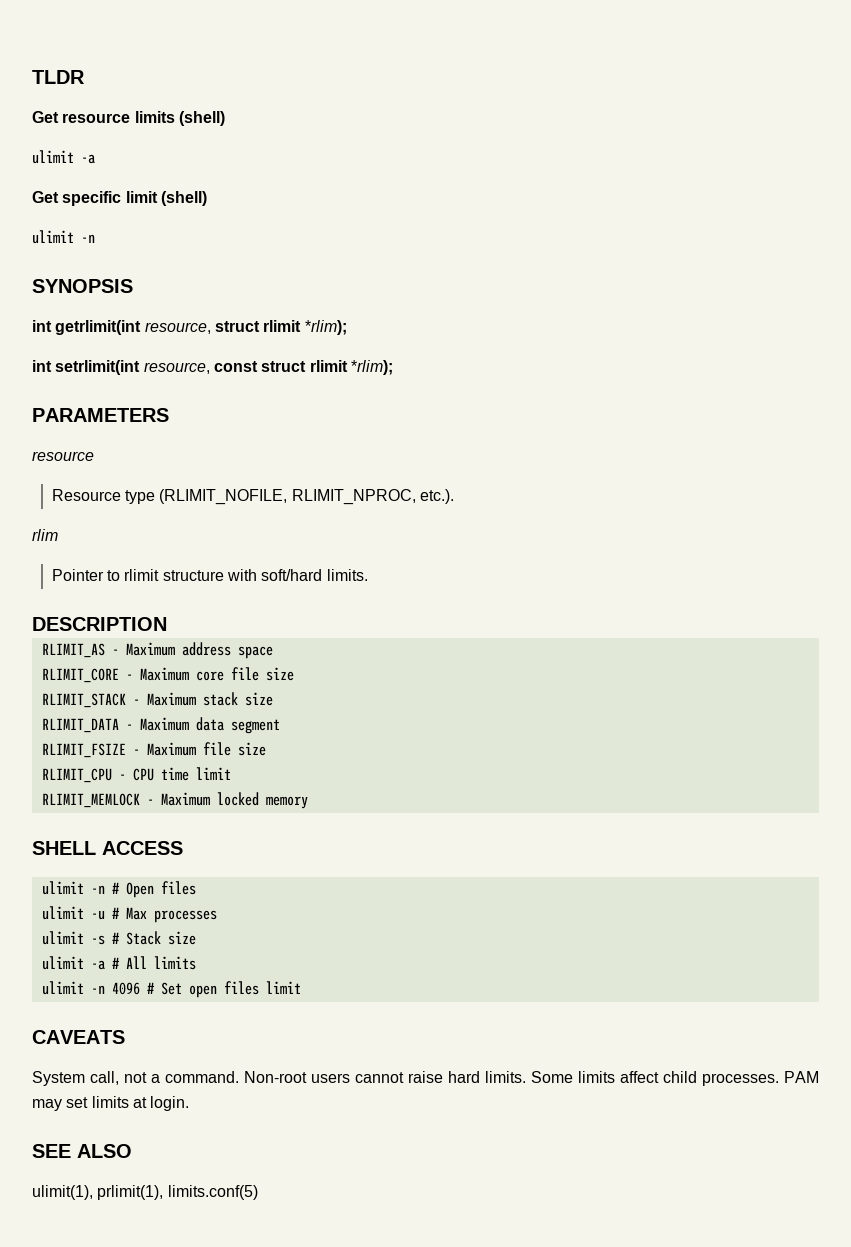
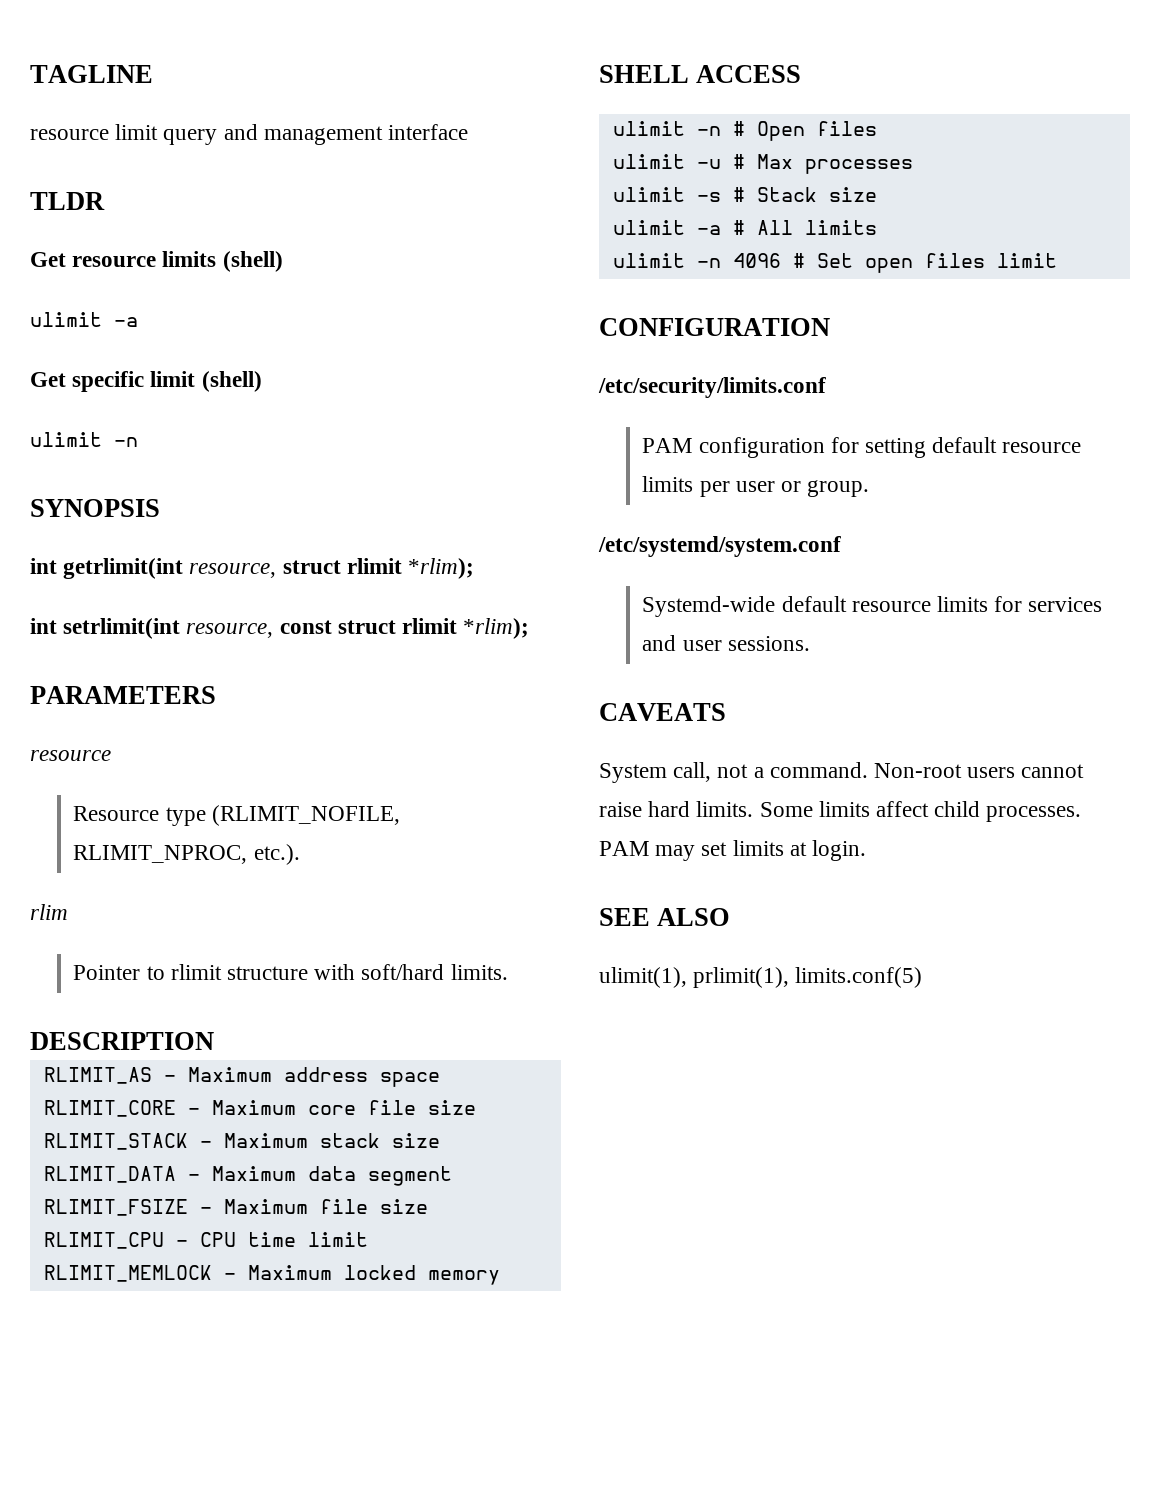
(32, 77) none -> [30,65,153,83] [30,124,469,145] TAGLINE // resource limit query and management interface //
(301, 987) none -> [599,318,830,336] [598,377,826,398] [642,437,1082,458] [642,476,870,497] [598,536,841,557] [642,596,1103,617] [642,635,810,651] // CONFIGURATION // /etc/security/limits.conf // PAM configuration for setting default resource limits per user or group. // /etc/systemd/system.conf // Systemd-wide default resource limits for services and user sessions.

